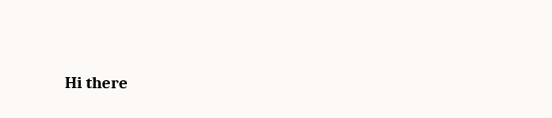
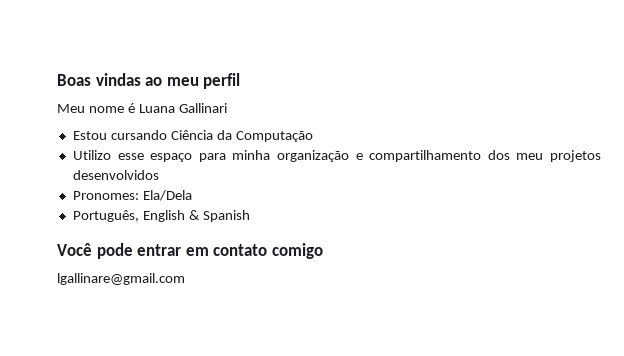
[64,76,129,89] Hi there -> [57,73,241,89] [57,103,227,113] [72,130,313,142] [72,150,602,162] [72,170,159,180] [72,190,192,201] [72,210,250,222] [57,243,323,259] [57,273,185,285] Boas vindas ao meu perfil // Meu nome é Luana Gallinari // Estou cursando Ciência da Computação // Utilizo esse espaço para minha organização e compartilhamento dos meu projetos desenvolvidos // Pronomes: Ela/Dela // Português, English & Spanish // Você pode entrar em contato comigo // lgallinare@gmail.com

